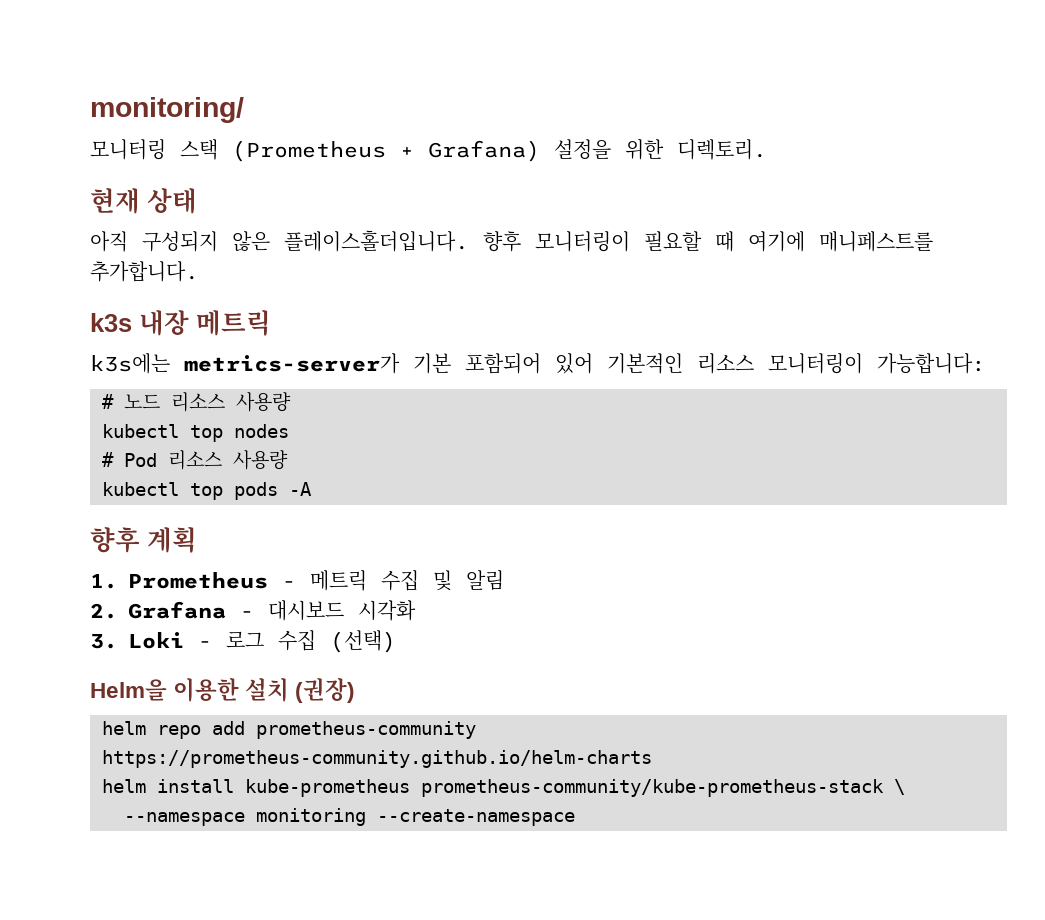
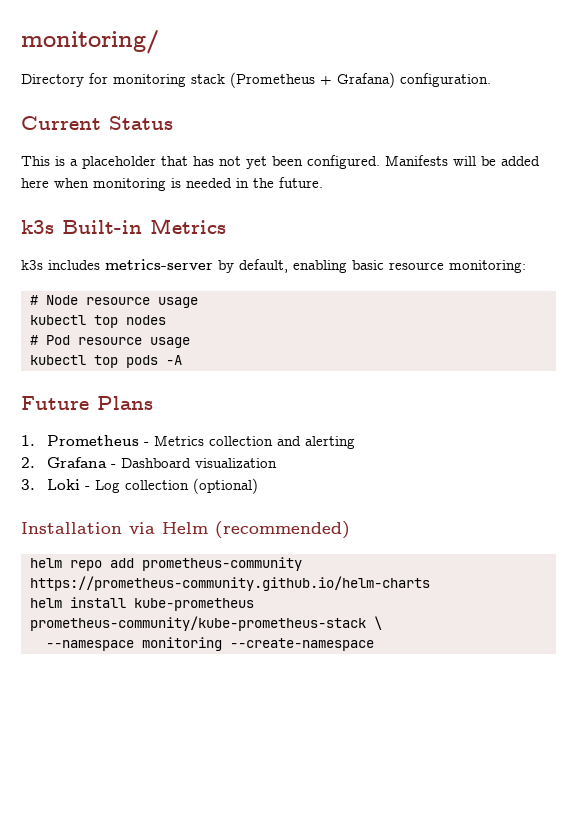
[90,139,767,162] [90,188,197,214] [90,230,933,252] [90,261,199,282] [90,310,271,336] [90,353,986,374] [102,392,291,412] 모니터링 스택 (Prometheus + Grafana) 설정을 위한 디렉토리. // 현재 상태 // 아직 구성되지 않은 플레이스홀더입니다. 향후 모니터링이 필요할 때 여기에 매니페스트를 추가합니다. // k3s 내장 메트릭 // k3s에는 metrics-server가 기본 포함되어 있어 기본적인 리소스 모니터링이 가능합니다: // # 노드 리소스 사용량 -> [21,72,491,88] [21,116,173,130] [21,155,540,169] [21,177,323,191] [21,218,226,234] [21,259,526,273] [29,295,198,308] Directory for monitoring stack (Prometheus + Grafana) configuration. // Current Status // This is a placeholder that has not yet been configured. Manifests will be added here when monitoring is needed in the future. // k3s Built-in Metrics // k3s includes metrics-server by default, enabling basic resource monitoring: // # Node resource usage
[168,450,288,470] 리소스 사용량 -> [77,337,190,348] resource usage
[90,527,197,553] 향후 계획 -> [21,396,153,410] Future Plans
[310,570,504,591] 메트릭 수집 및 알림 -> [154,435,356,449] Metrics collection and alerting
[268,600,416,621] 대시보드 시각화 -> [121,458,278,468] Dashboard visualization
[226,630,396,653] [90,678,356,703] 로그 수집 (선택) // Helm을 이용한 설치 (권장) -> [95,478,259,494] [21,521,350,539] Log collection (optional) // Installation via Helm (recommended)

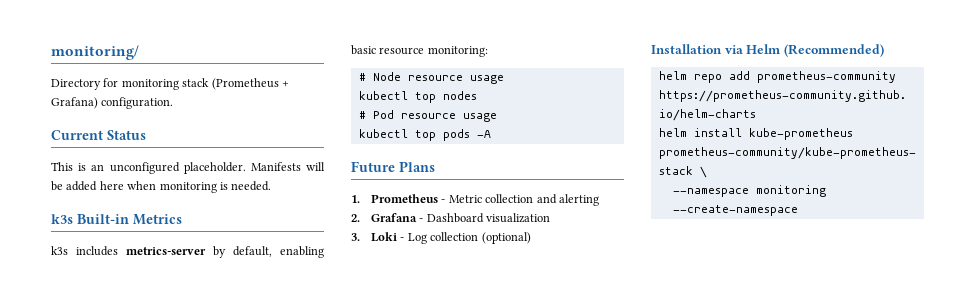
[70,155,380,169] a placeholder that has not yet been configured. -> [91,162,246,174] an unconfigured placeholder.
[186,177,323,188] needed in the future. -> [231,181,272,191] needed.
[154,435,205,446] Metrics -> [448,195,482,203] Metric
[215,521,350,539] (recommended) -> [783,44,884,57] (Recommended)

